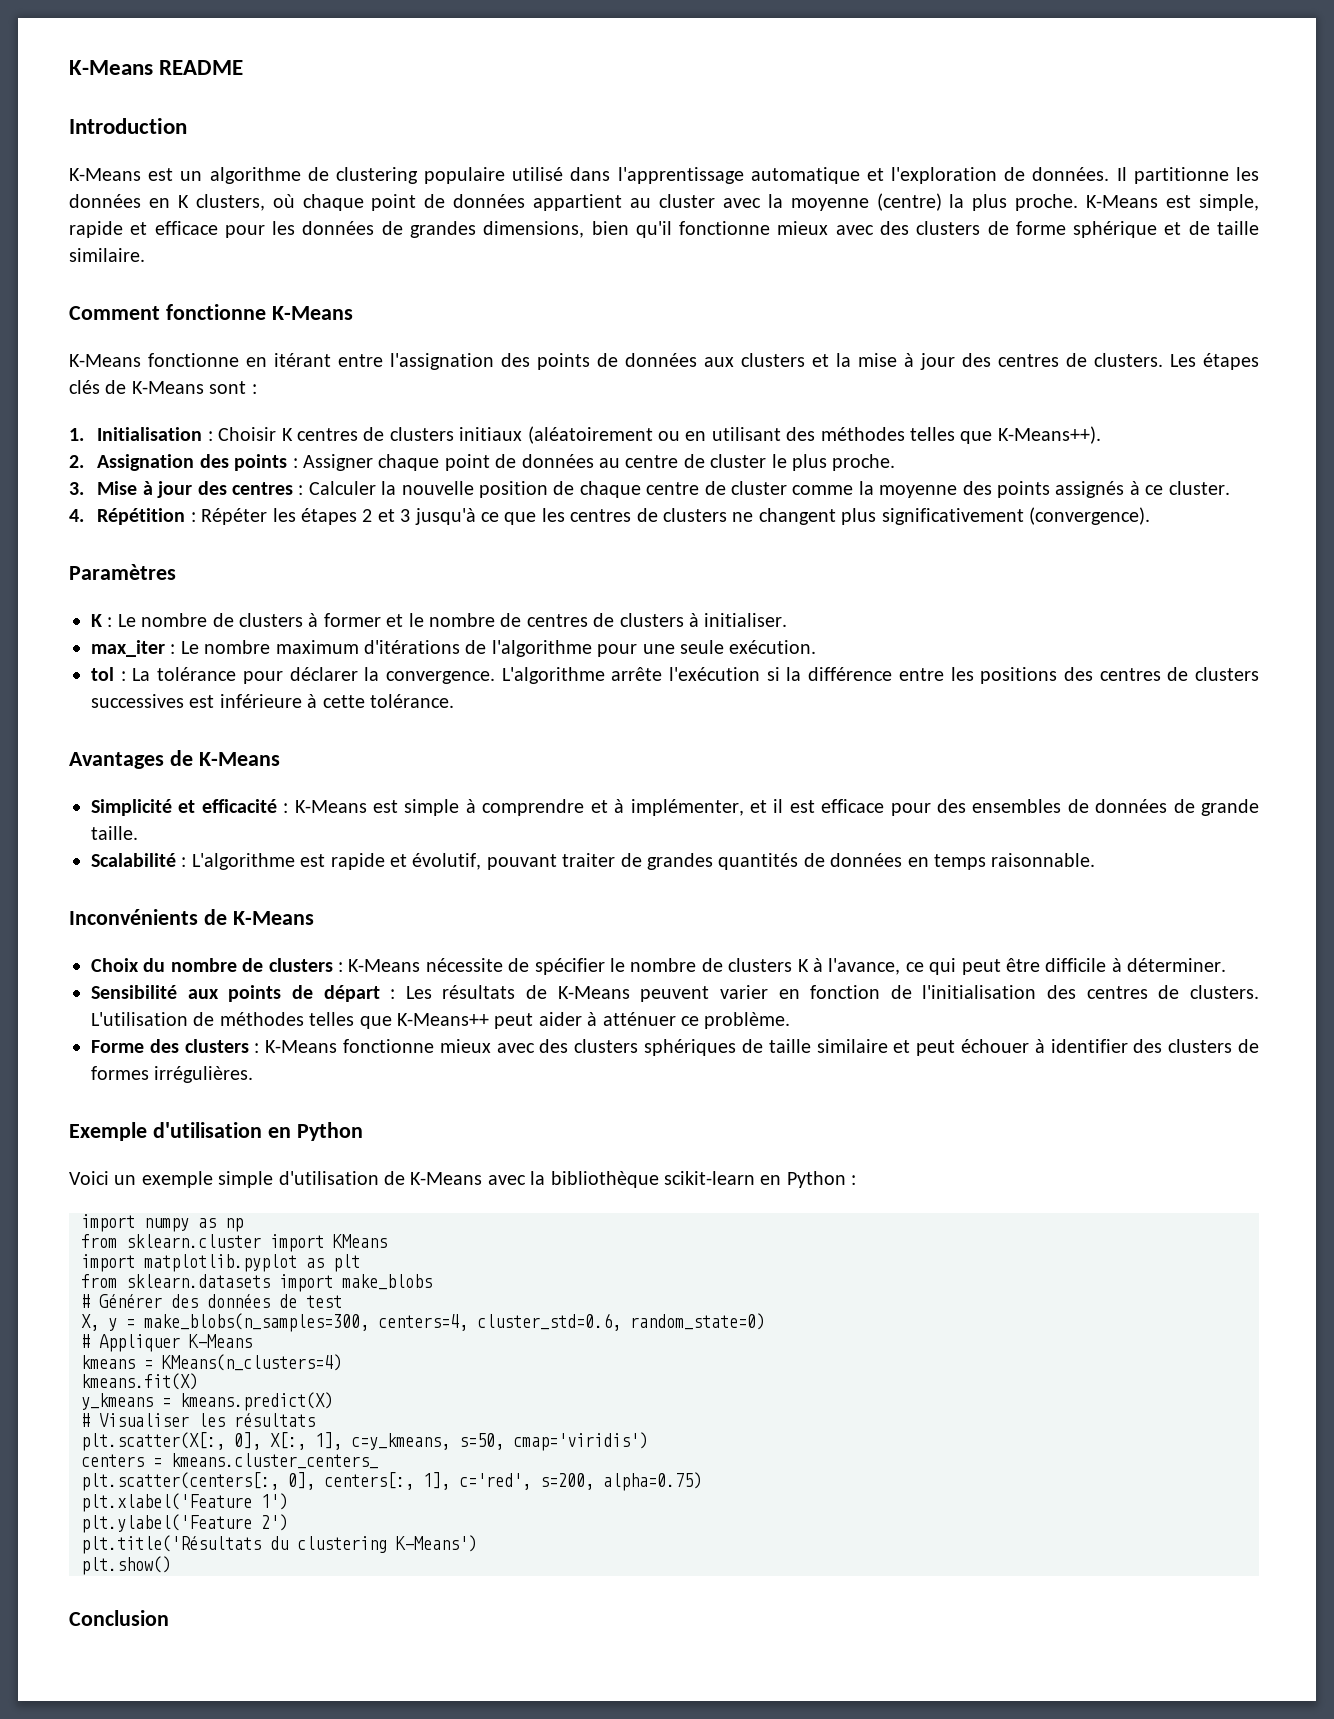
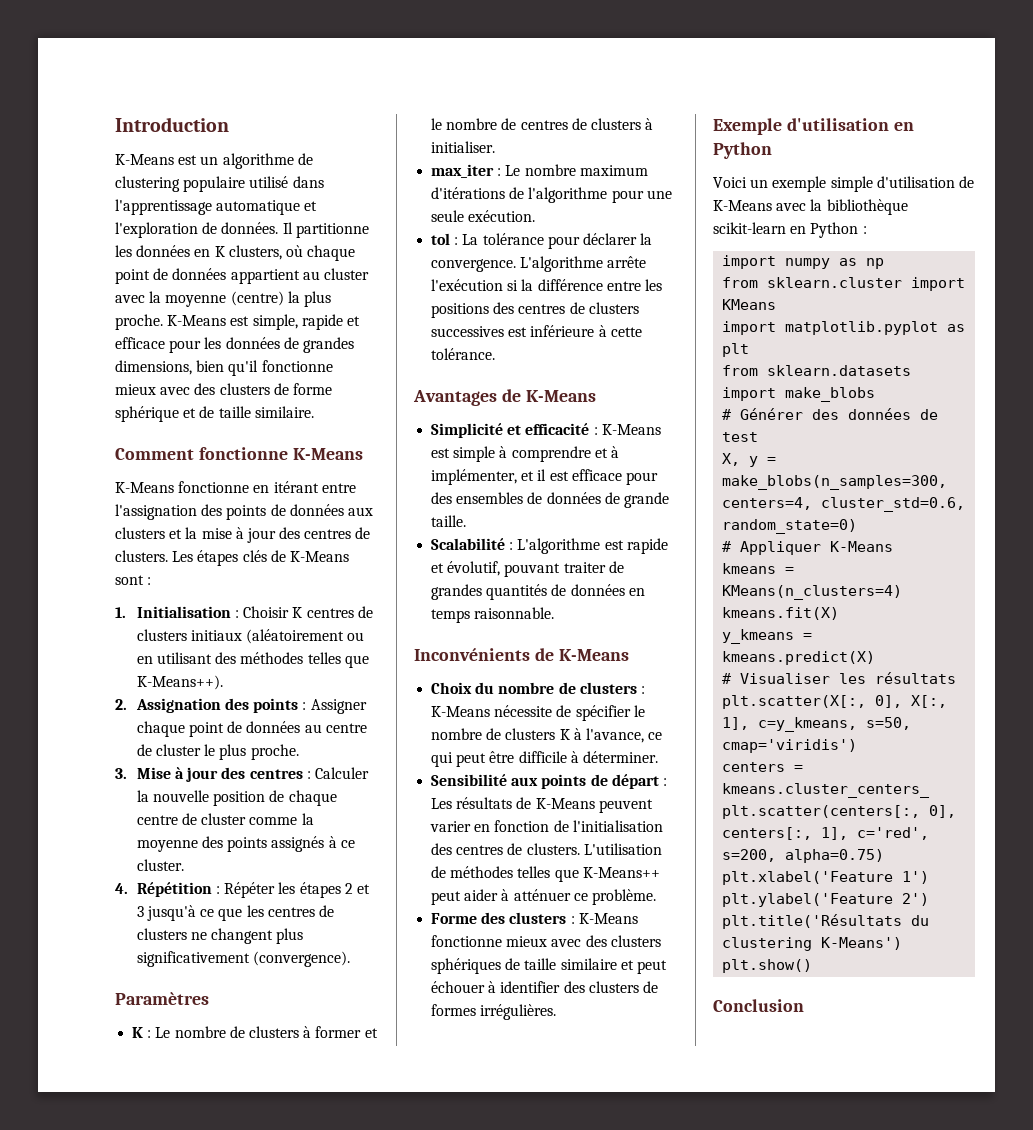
[69,60,244,75] K-Means README // -> (115, 124) none

